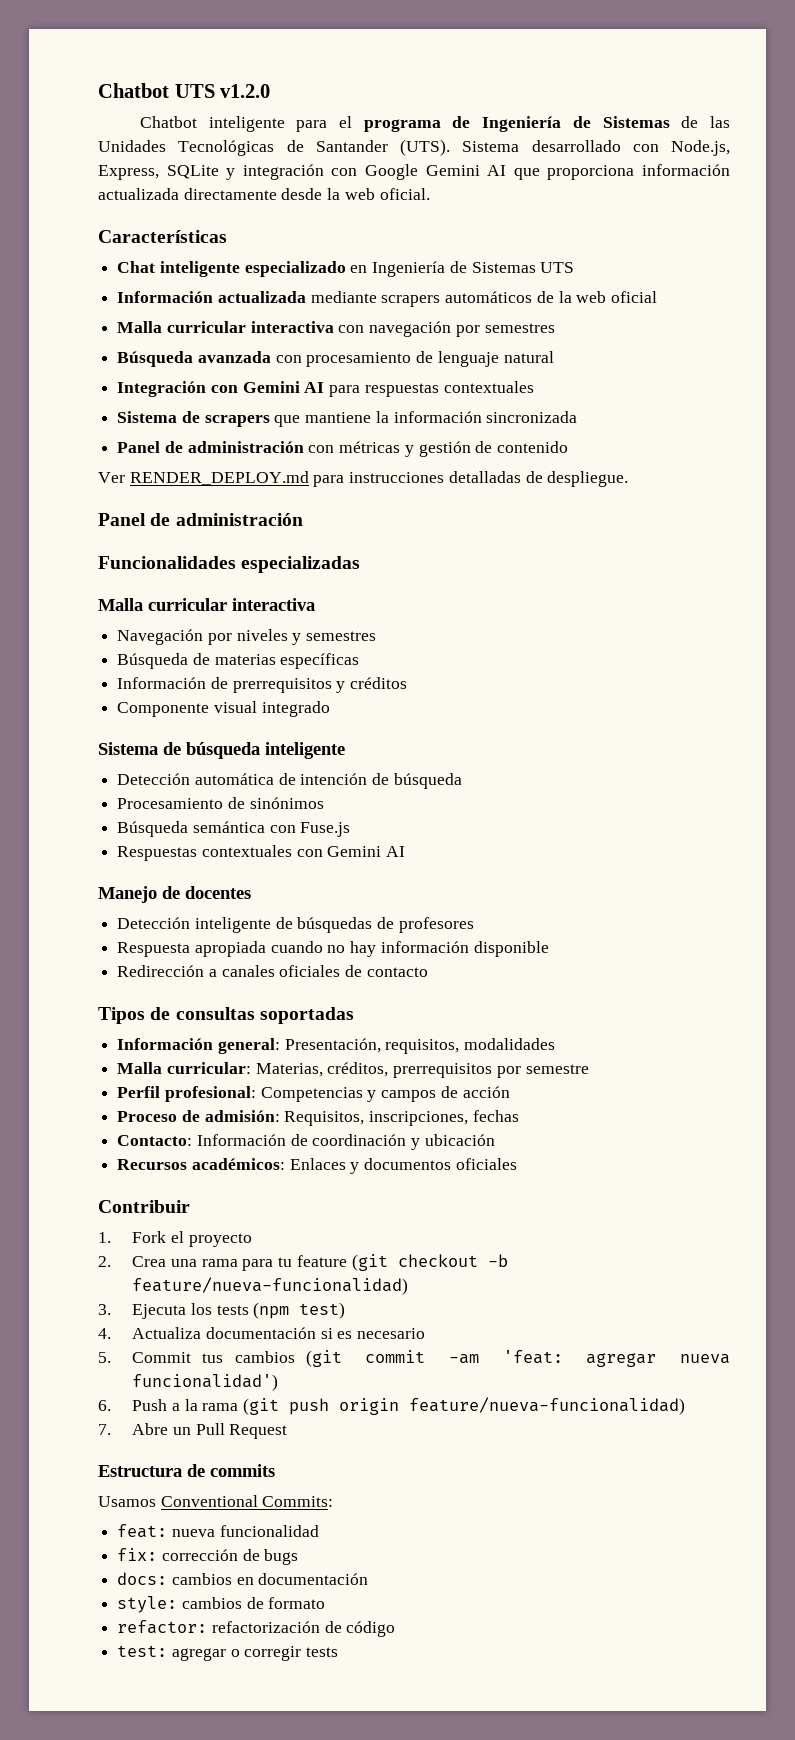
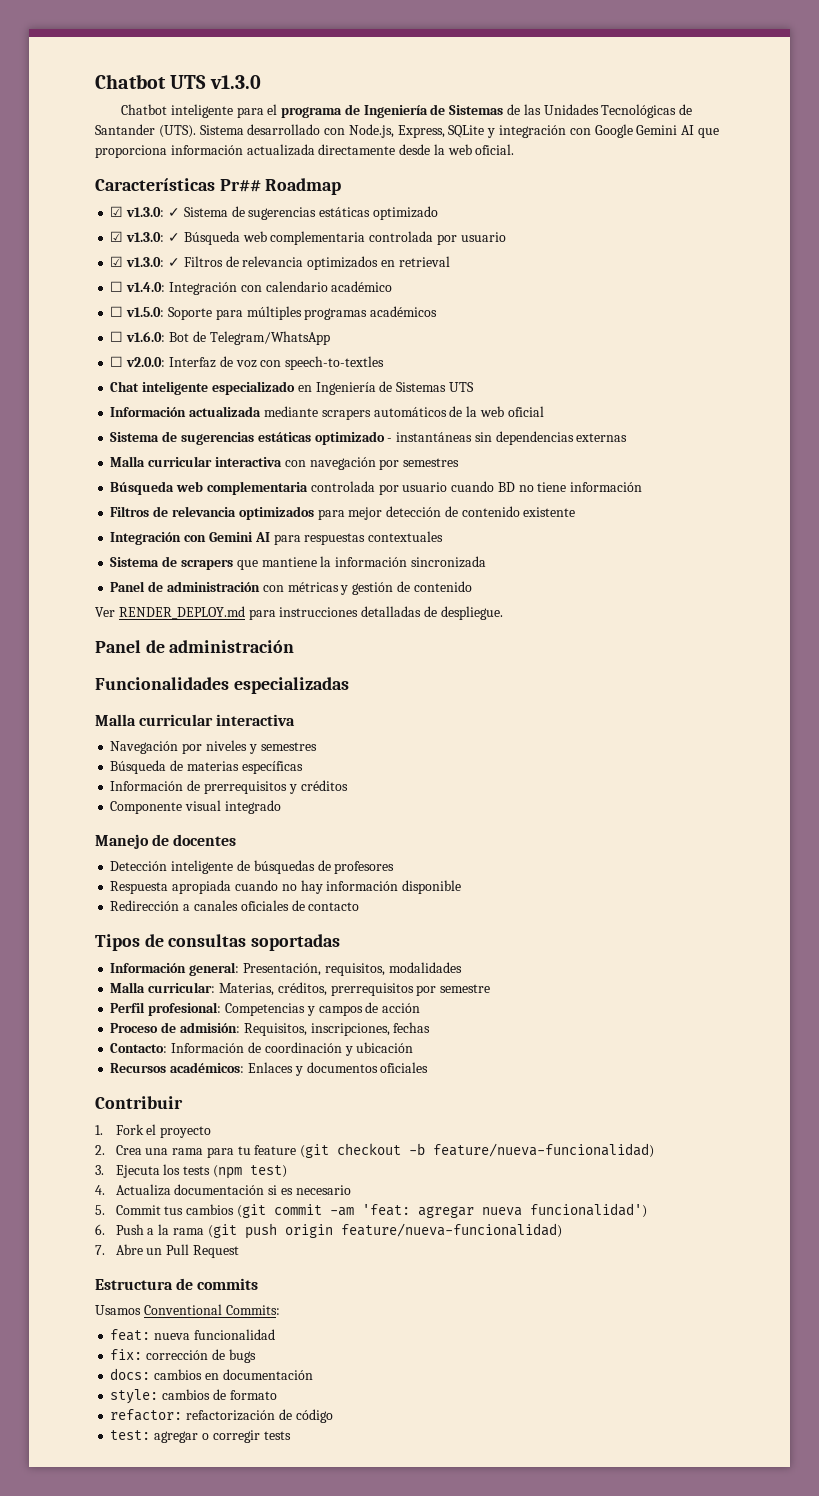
[220,84,271,98] v1.2.0 -> [209,75,261,89] v1.3.0
(227, 236) none -> [219,178,342,195] [110,206,438,220] [110,231,506,245] [110,256,450,270] [110,281,393,295] [110,306,438,320] [110,331,330,345] [110,356,385,370] Pr## Roadmap // ☑ v1.3.0: ✓ Sistema de sugerencias estáticas optimizado // ☑ v1.3.0: ✓ Búsqueda web complementaria controlada por usuario // ☑ v1.3.0: ✓ Filtros de relevancia optimizados en retrieval // ☐ v1.4.0: Integración con calendario académico // ☐ v1.5.0: Soporte para múltiples programas académicos // ☐ v1.6.0: Bot de Telegram/WhatsApp // ☐ v2.0.0: Interfaz de voz con speech-to-textles
(658, 297) none -> [110,431,628,445] // Sistema de sugerencias estáticas optimizado - instantáneas sin dependencias externas
[197,351,554,367] avanzada con procesamiento de lenguaje natural -> [176,481,643,495] [110,506,576,520] web complementaria controlada por usuario cuando BD no tiene información // Filtros de relevancia optimizados para mejor detección de contenido existente
[98,742,345,759] [117,773,462,789] [117,797,324,809] [117,821,351,837] [117,845,406,861] // Sistema de búsqueda inteligente // Detección automática de intención de búsqueda // Procesamiento de sinónimos // Búsqueda semántica con Fuse.js // Respuestas contextuales con Gemini AI -> (281, 807) none

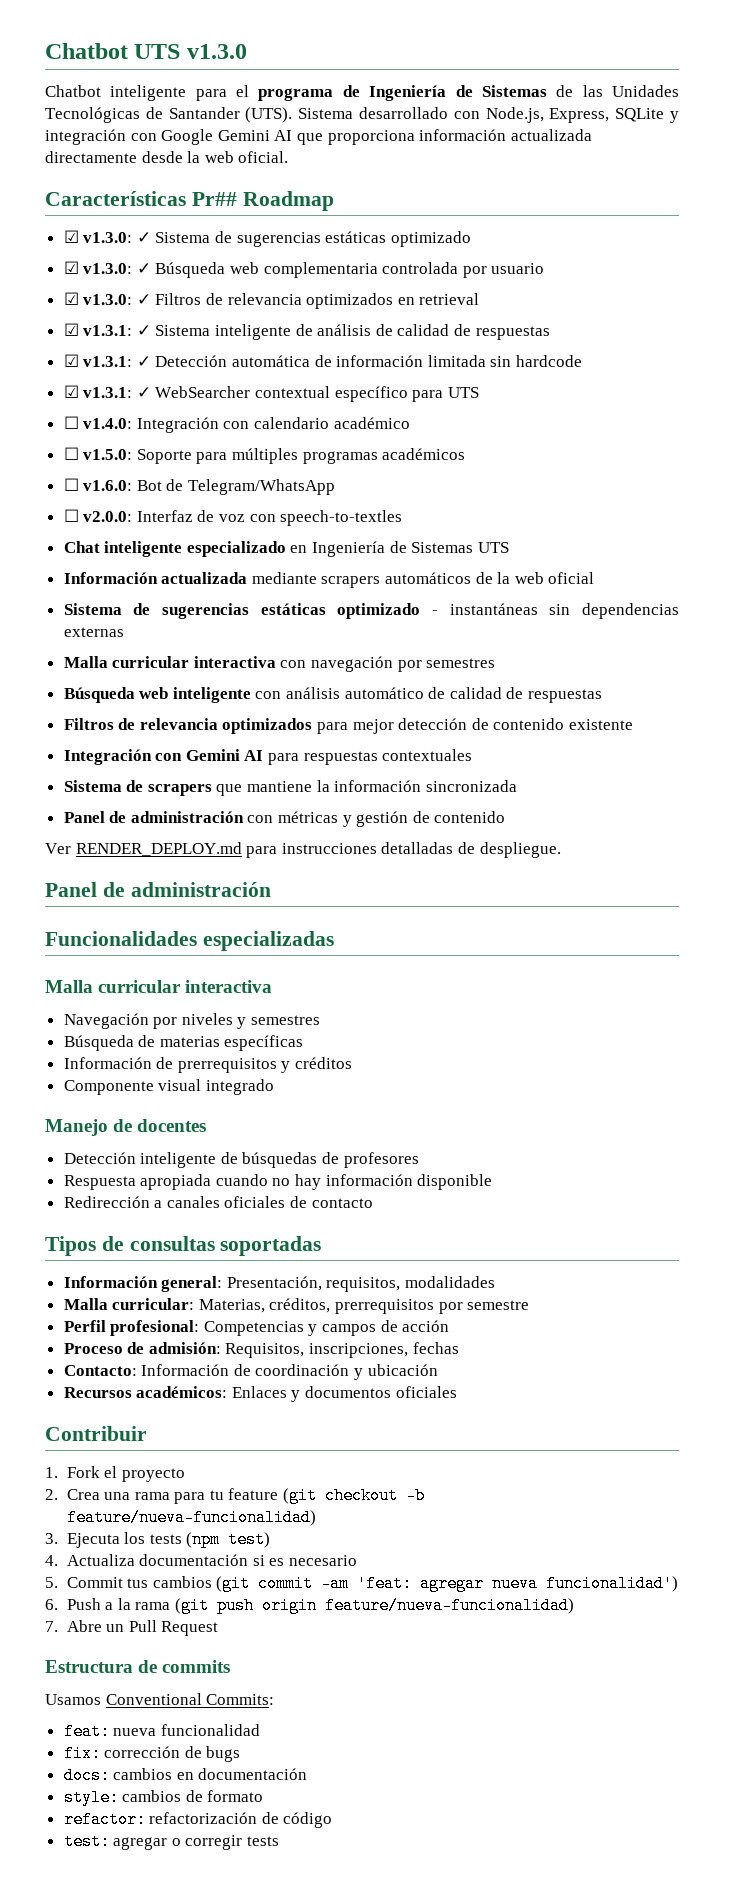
(450, 261) none -> [63,323,550,340] [63,354,583,367] [63,385,479,402] // ☑ v1.3.1: ✓ Sistema inteligente de análisis de calidad de respuestas // ☑ v1.3.1: ✓ Detección automática de información limitada sin hardcode // ☑ v1.3.1: ✓ WebSearcher contextual específico para UTS
[206,481,643,495] complementaria controlada por usuario cuando BD no tiene información -> [172,687,603,703] inteligente con análisis automático de calidad de respuestas

